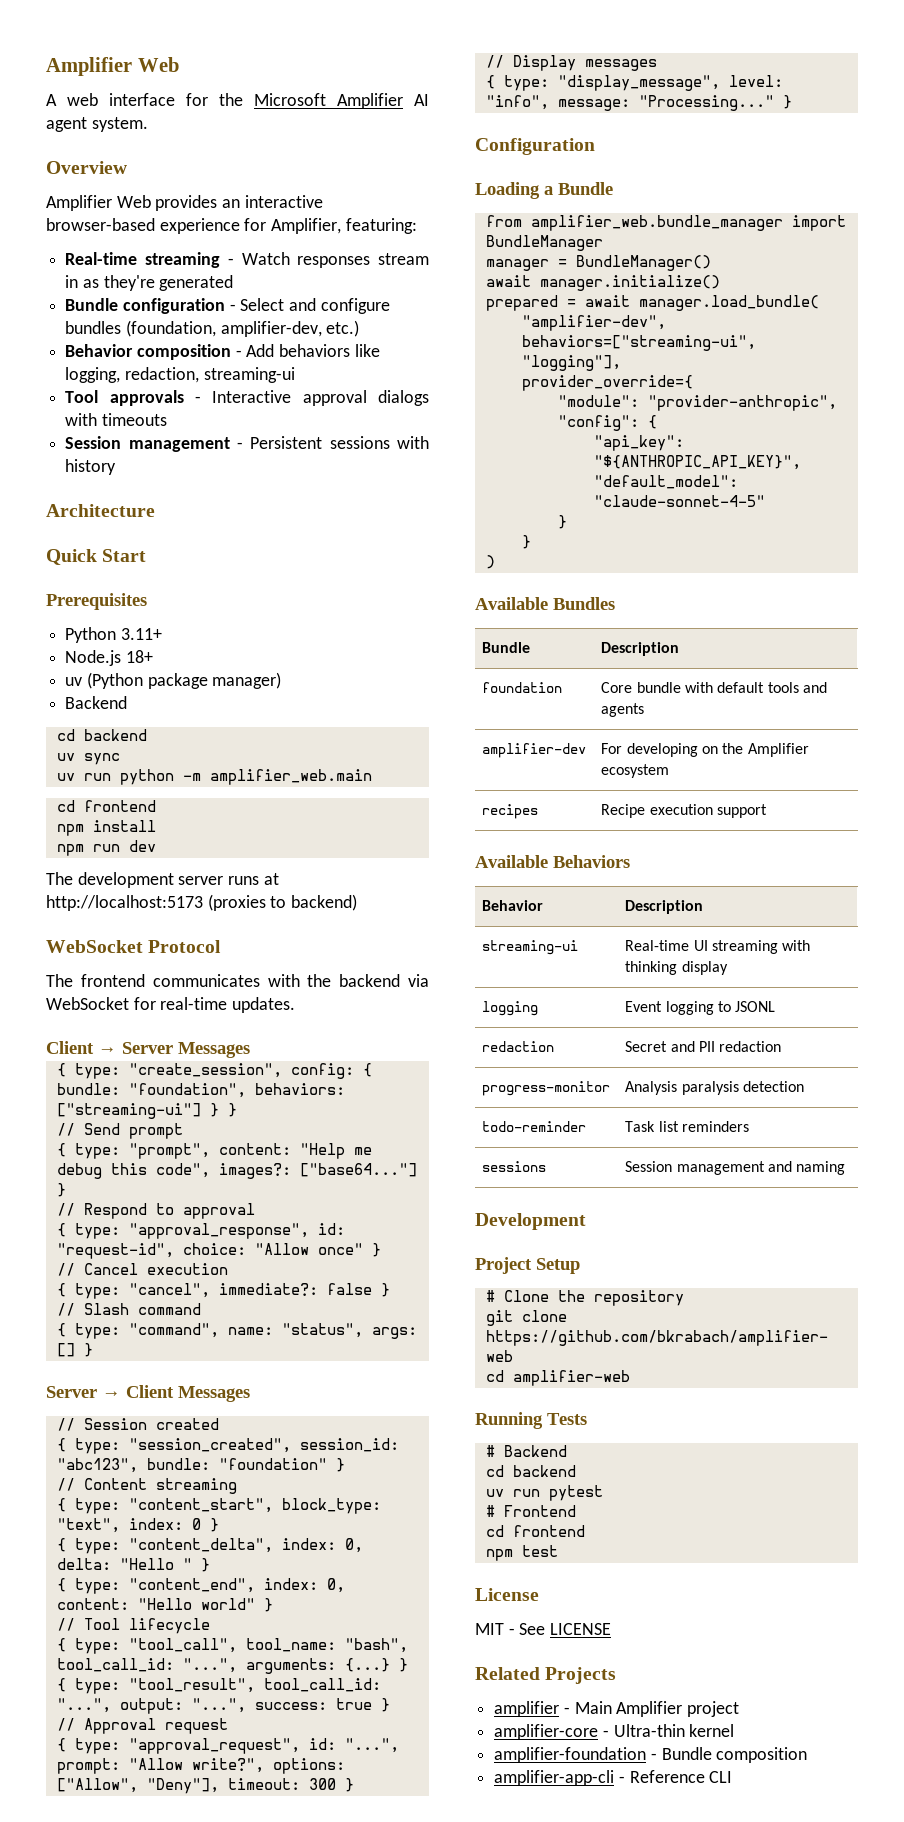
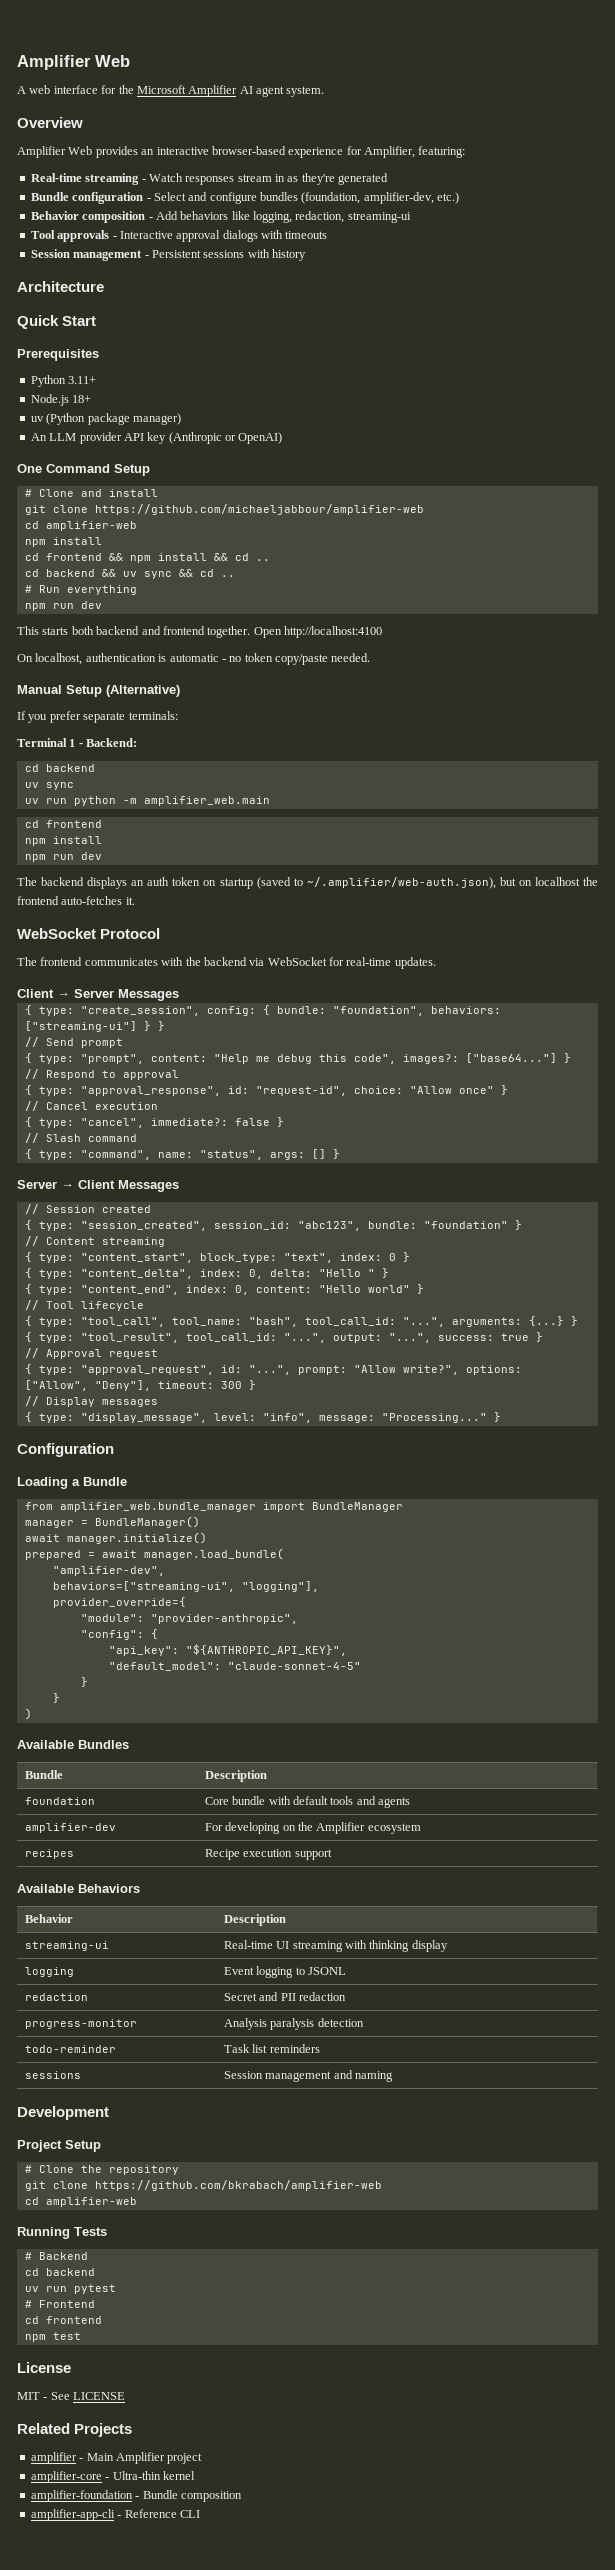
[65,696,128,709] Backend -> [30,432,283,444] [17,464,150,476] [24,489,158,497] [24,504,424,515] [24,521,137,531] [24,537,102,547] [24,553,270,563] [24,569,235,579] [24,585,137,595] [24,601,102,611] [17,626,382,638] [17,653,371,665] [17,685,180,697] [17,711,178,723] [17,738,138,747] An LLM provider API key (Anthropic or OpenAI) // One Command Setup // # Clone and install // git clone https://github.com/michaeljabbour/amplifier-web // cd amplifier-web // npm install // cd frontend && npm install && cd .. // cd backend && uv sync && cd .. // # Run everything // npm run dev // This starts both backend and frontend together. Open http://localhost:4100 // On localhost, authentication is automatic - no token copy/paste needed. // Manual Setup (Alternative) // If you prefer separate terminals: // Terminal 1 - Backend:
[77,872,279,888] [46,894,358,911] development server runs at http://localhost:5173 (proxies to backend) -> [41,877,598,889] [17,896,135,905] backend displays an auth token on startup (saved to ~/.amplifier/web-auth.json), but on localhost the frontend auto-fetches it.

